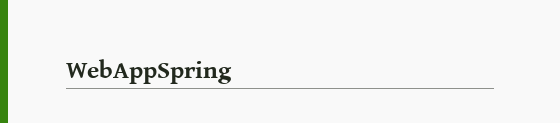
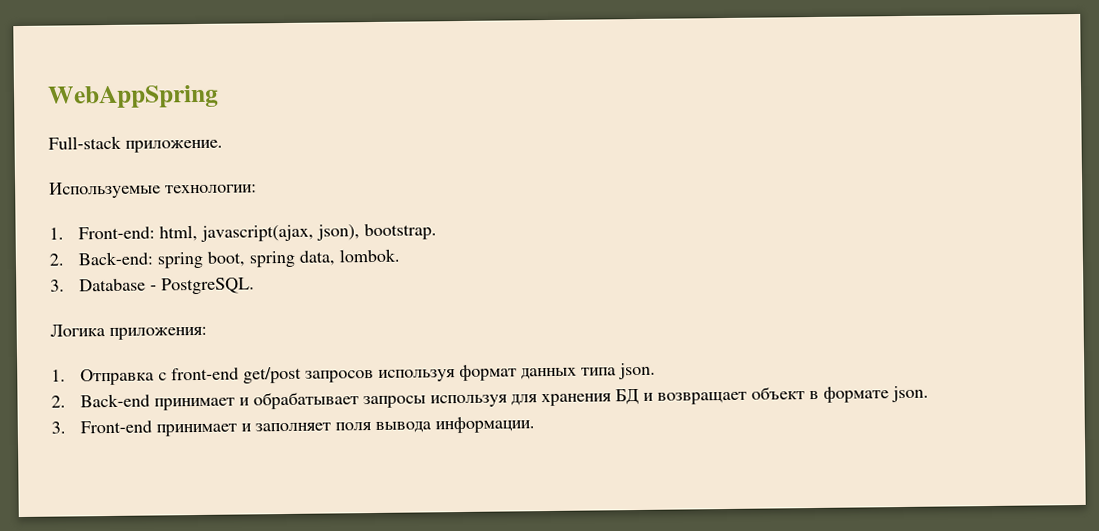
(232, 71) none -> [48,135,223,153] [49,181,257,199] [49,223,438,242] [49,248,401,269] [50,277,256,295] [50,324,207,340] [51,362,657,386] [51,385,930,411] [51,416,536,437] // Full-stack приложение. // Используемые технологии: // 1. Front-end: html, javascript(ajax, json), bootstrap. // 2. Back-end: spring boot, spring data, lombok. // 3. Database - PostgreSQL. // Логика приложения: // 1. Отправка с front-end get/post запросов используя формат данных типа json. // 2. Back-end принимает и обрабатывает запросы используя для хранения БД и возвращает объект в формате json. // 3. Front-end принимает и заполняет поля вывода информации.

